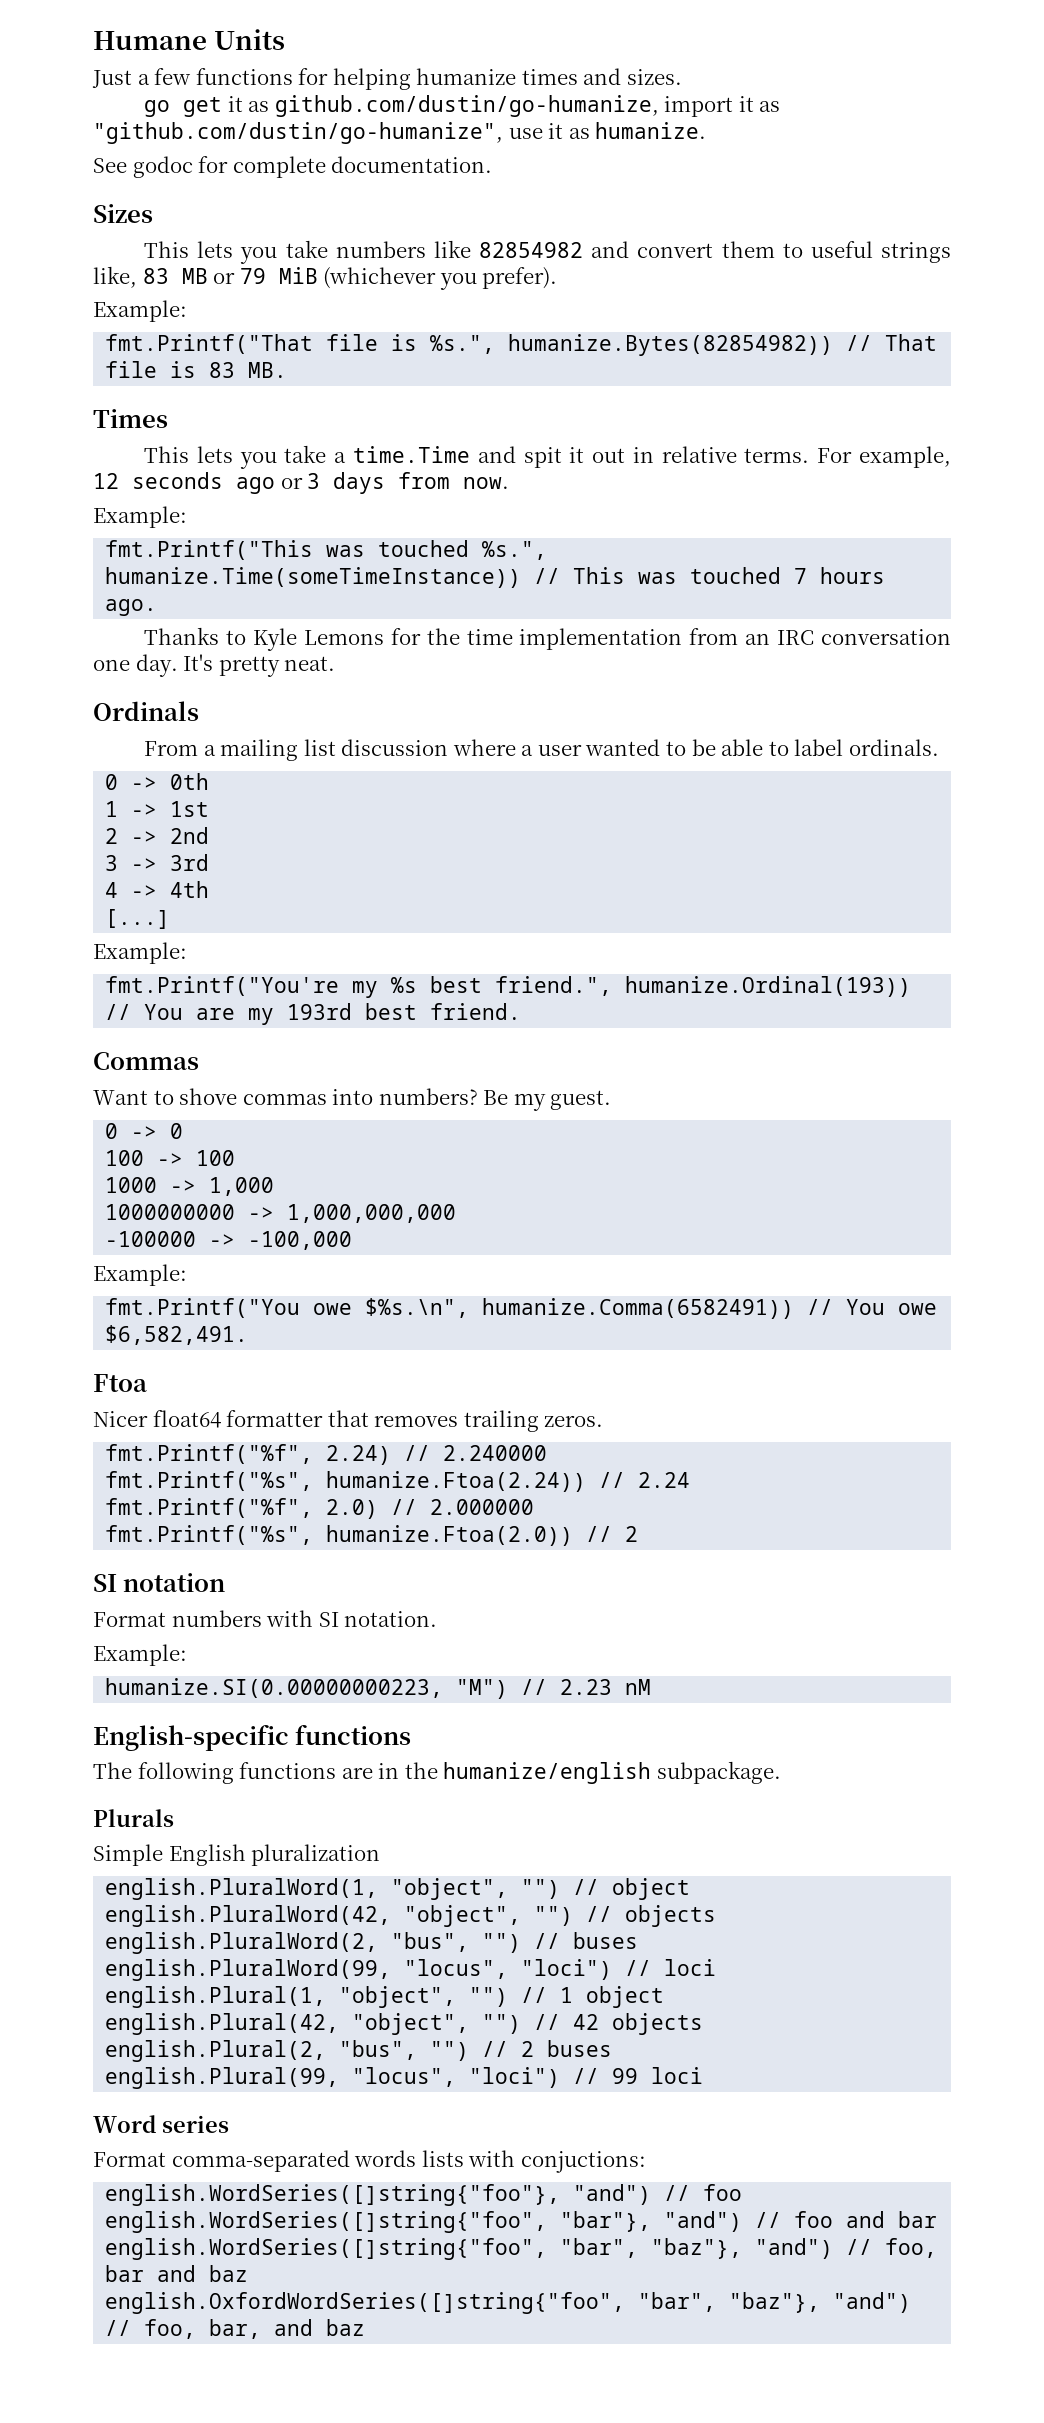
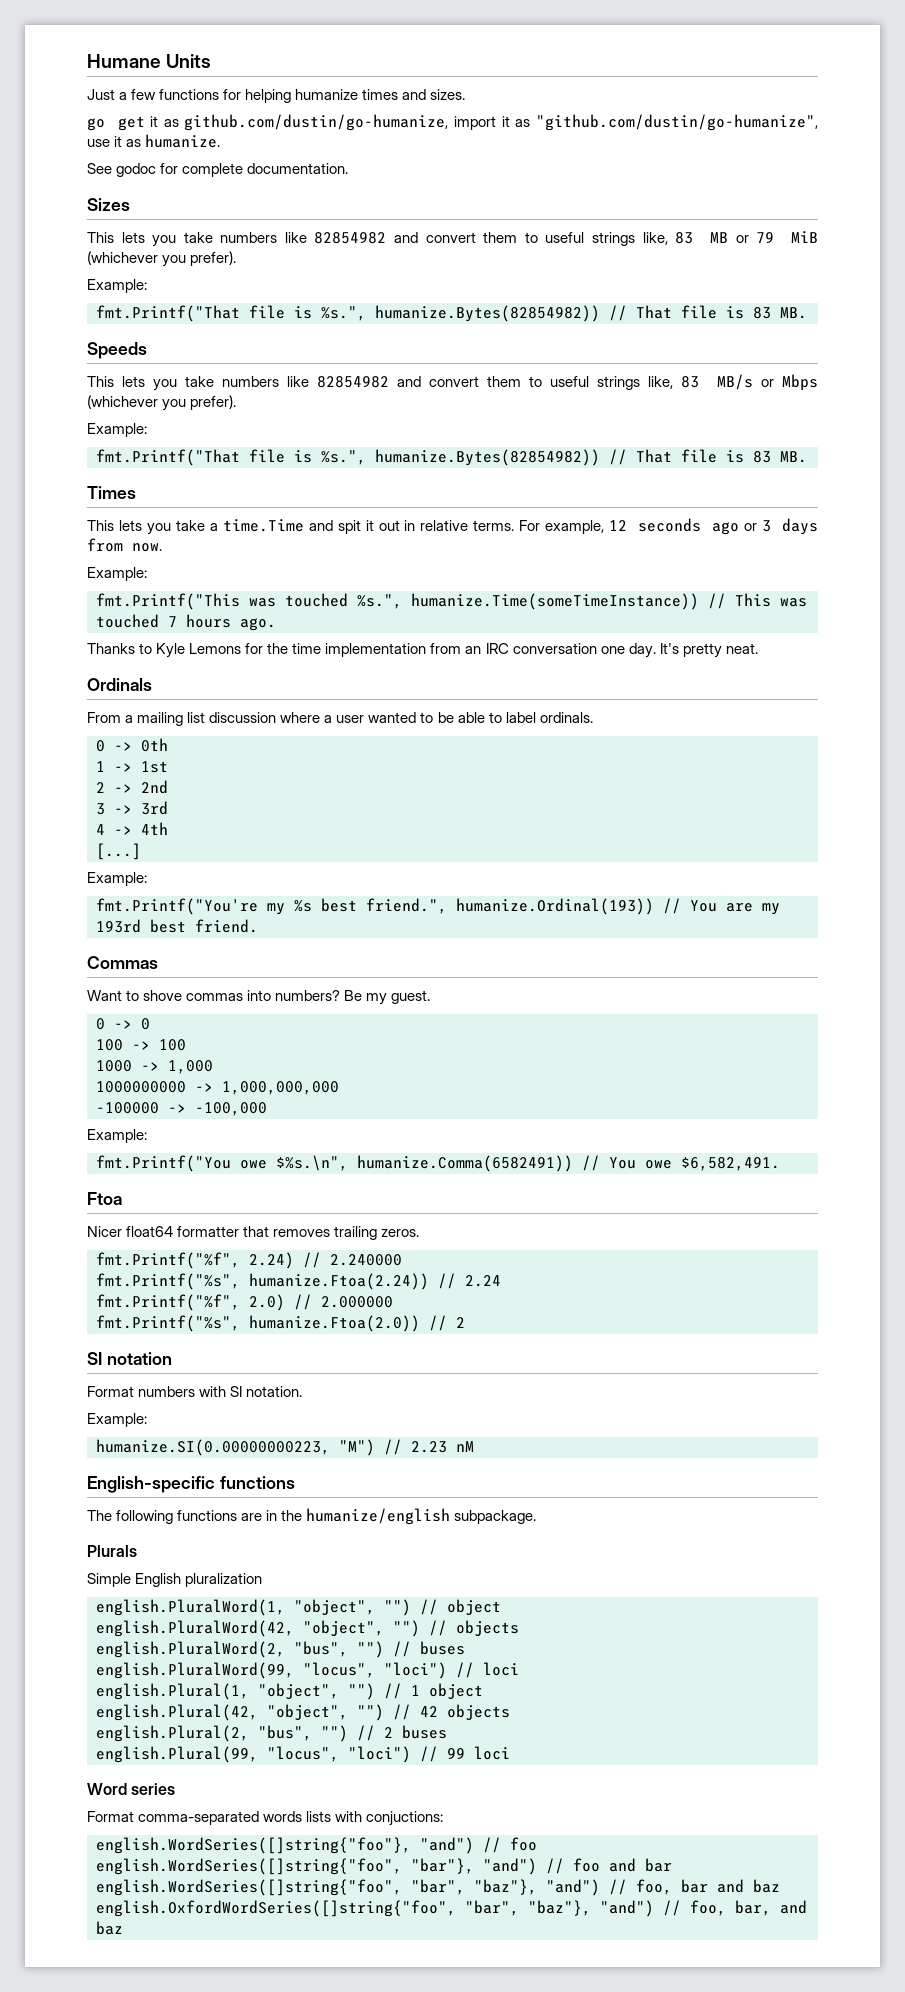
(288, 370) none -> [87,342,147,359] [87,374,818,391] [87,395,237,411] [87,423,147,437] [96,449,807,466] // Speeds // This lets you take numbers like 82854982 and convert them to useful strings like, 83 MB/s or Mbps (whichever you prefer). // Example: // fmt.Printf("That file is %s.", humanize.Bytes(82854982)) // That file is 83 MB.

